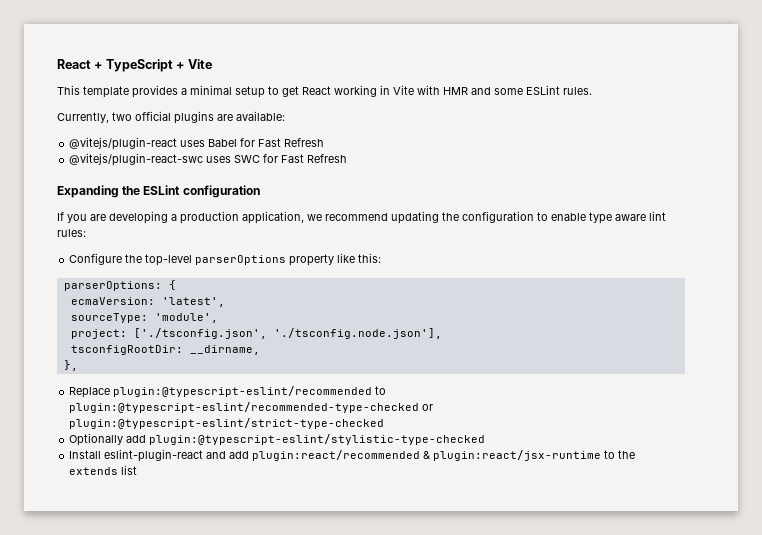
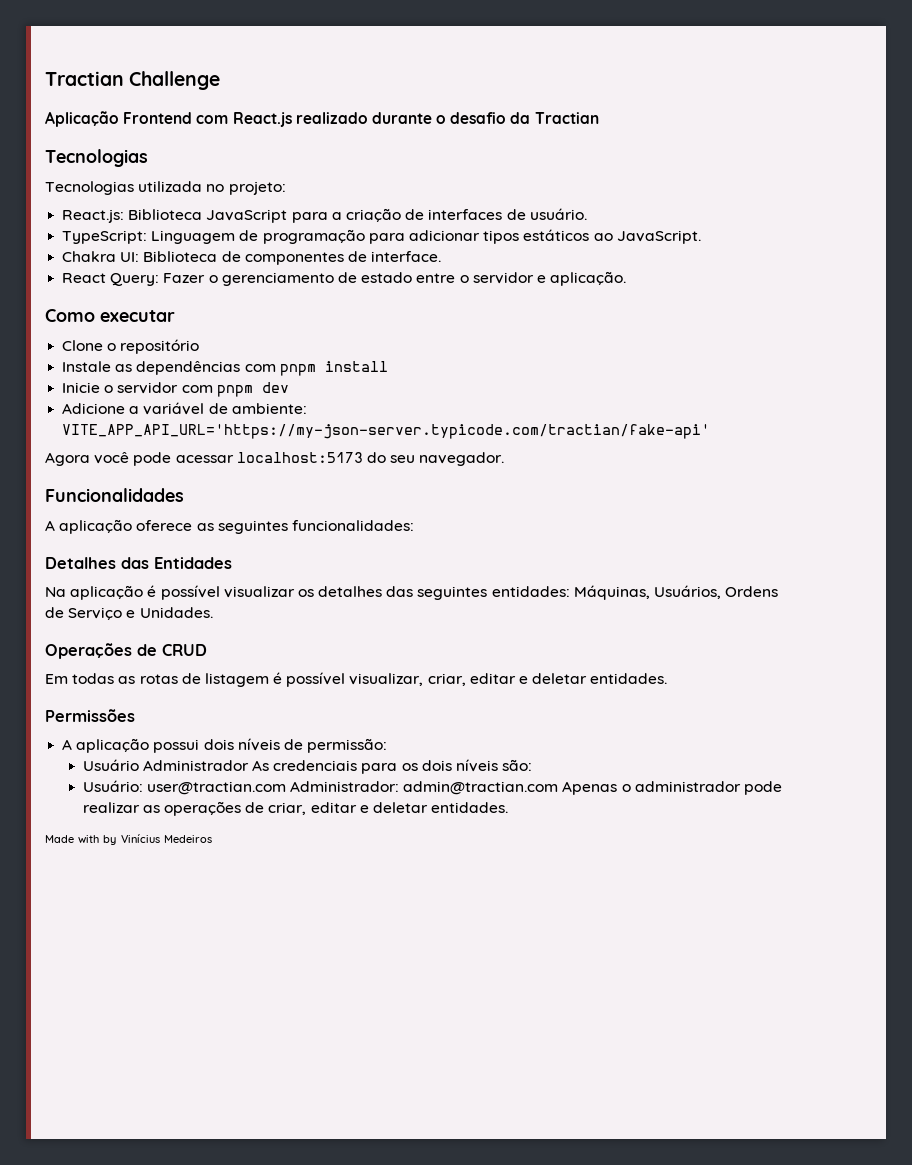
[57,59,212,72] [57,85,592,98] [57,111,285,124] [69,137,325,150] [69,153,348,166] [57,185,260,198] [57,211,666,224] [57,229,86,237] [69,253,382,266] [63,280,176,291] [70,297,225,307] [70,313,218,323] [70,328,442,339] [70,345,260,355] [63,360,78,371] [69,386,387,398] [69,402,434,413] [69,418,385,429] [69,433,486,446] [69,449,636,462] [69,465,138,475] React + TypeScript + Vite // This template provides a minimal setup to get React working in Vite with HMR and some ESLint rules. // Currently, two official plugins are available: // @vitejs/plugin-react uses Babel for Fast Refresh // @vitejs/plugin-react-swc uses SWC for Fast Refresh // Expanding the ESLint configuration // If you are developing a production application, we recommend updating the configuration to enable type aware lint rules: // Configure the top-level parserOptions property like this: // parserOptions: { // ecmaVersion: 'latest', // sourceType: 'module', // project: ['./tsconfig.json', './tsconfig.node.json'], // tsconfigRootDir: __dirname, // }, // Replace plugin:@typescript-eslint/recommended to plugin:@typescript-eslint/recommended-type-checked or plugin:@typescript-eslint/strict-type-checked // Optionally add plugin:@typescript-eslint/stylistic-type-checked // Install eslint-plugin-react and add plugin:react/recommended & plugin:react/jsx-runtime to the extends list -> [45,71,221,90] [45,111,599,127] [45,149,148,167] [45,181,286,195] [62,208,587,223] [62,229,701,244] [62,251,442,265] [62,271,627,286] [45,309,175,322] [62,339,200,354] [62,361,388,376] [62,382,289,397] [62,402,307,415] [62,424,711,439] [45,452,505,466] [45,488,184,502] [45,519,414,534] [45,557,232,569] [45,585,779,600] [45,607,213,620] [45,643,207,659] [45,672,668,687] [45,709,135,722] [62,738,388,753] [82,759,533,774] [82,780,782,795] [82,801,509,816] [45,834,212,845] Tractian Challenge // Aplicação Frontend com React.js realizado durante o desafio da Tractian // Tecnologias // Tecnologias utilizada no projeto: // React.js: Biblioteca JavaScript para a criação de interfaces de usuário. // TypeScript: Linguagem de programação para adicionar tipos estáticos ao JavaScript. // Chakra UI: Biblioteca de componentes de interface. // React Query: Fazer o gerenciamento de estado entre o servidor e aplicação. // Como executar // Clone o repositório // Instale as dependências com pnpm install // Inicie o servidor com pnpm dev // Adicione a variável de ambiente: VITE_APP_API_URL='https://my-json-server.typicode.com/tractian/fake-api' // Agora você pode acessar localhost:5173 do seu navegador. // Funcionalidades // A aplicação oferece as seguintes funcionalidades: // Detalhes das Entidades // Na aplicação é possível visualizar os detalhes das seguintes entidades: Máquinas, Usuários, Ordens de Serviço e Unidades. // Operações de CRUD // Em todas as rotas de listagem é possível visualizar, criar, editar e deletar entidades. // Permissões // A aplicação possui dois níveis de permissão: // Usuário Administrador As credenciais para os dois níveis são: // Usuário: user@tractian.com Administrador: admin@tractian.com Apenas o administrador pode realizar as operações de criar, editar e deletar entidades. // Made with by Vinícius Medeiros

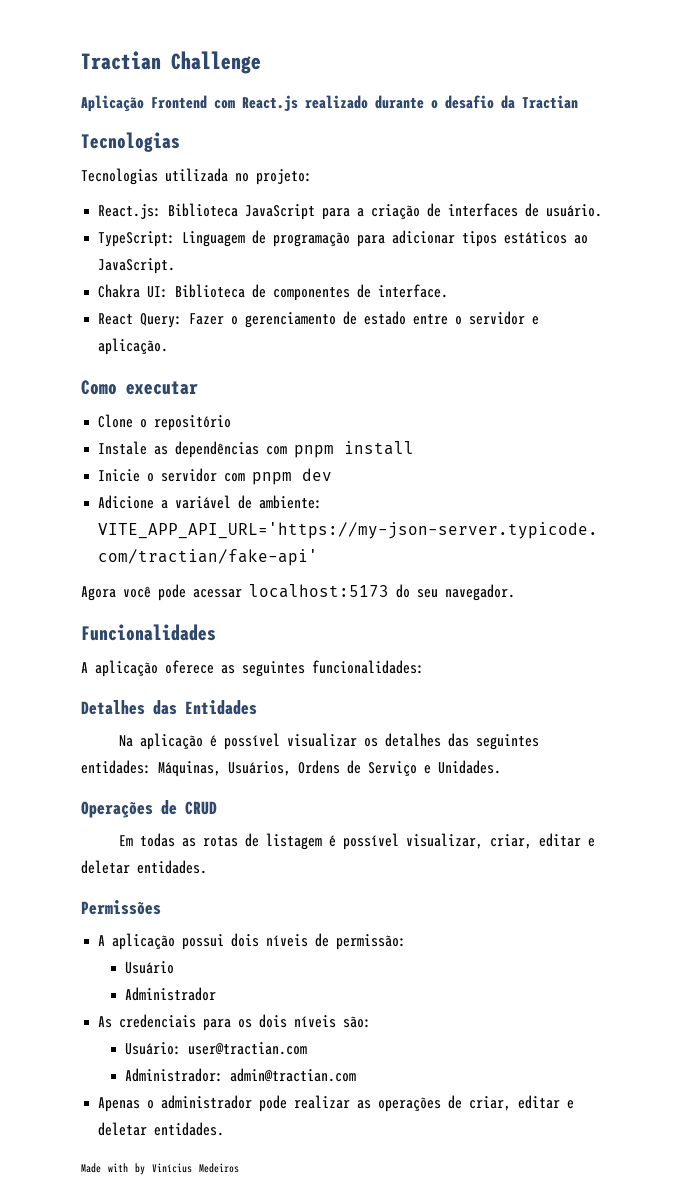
(139, 765) none -> (174, 967) //
(249, 765) none -> (216, 994) //
(286, 788) none -> (307, 1048) //
(559, 788) none -> (356, 1075) //

